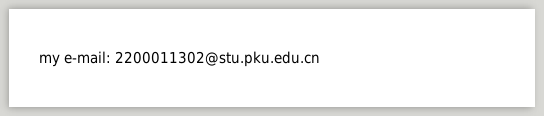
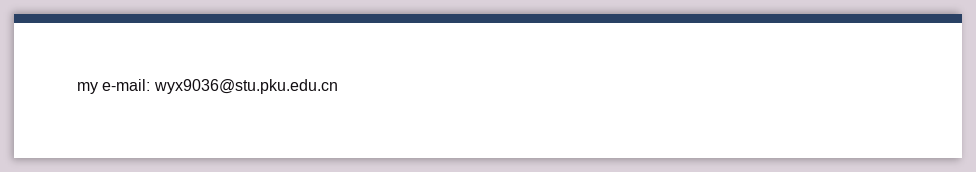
[115,51,320,67] 2200011302@stu.pku.edu.cn -> [153,79,338,94] wyx9036@stu.pku.edu.cn

